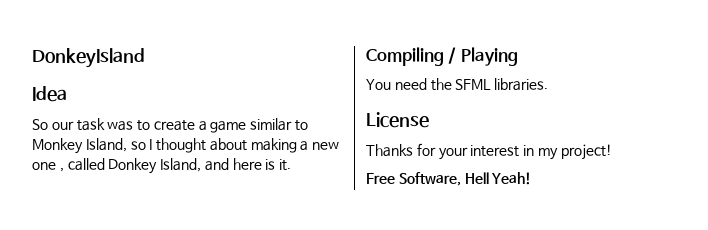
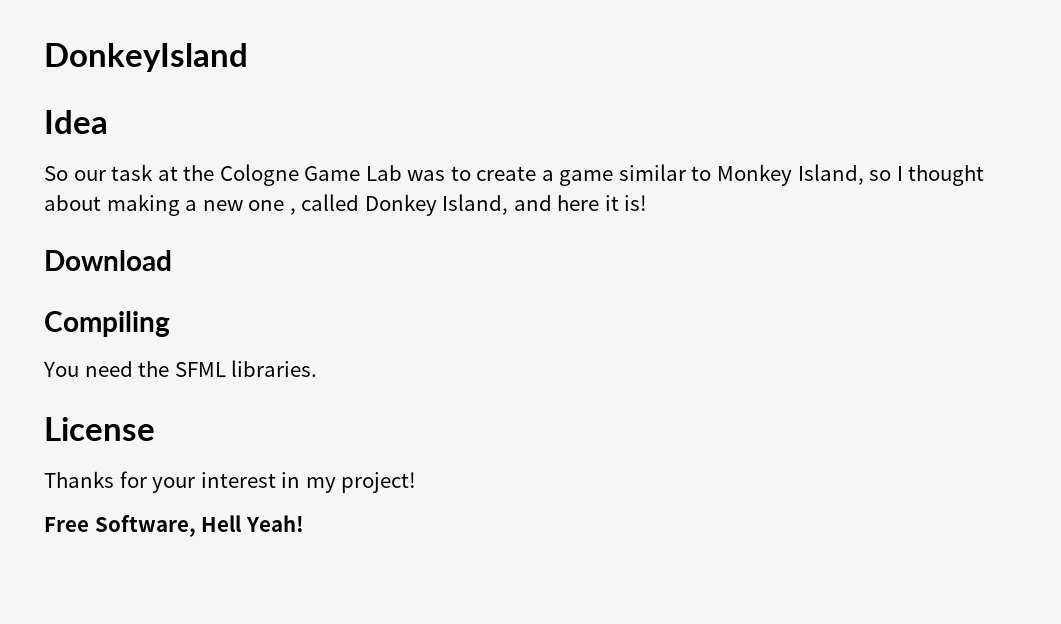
(105, 124) none -> [157,164,402,186] at the Cologne Game Lab
[265,159,292,171] is it. -> [604,195,648,211] [44,250,172,271] it is! // Download
[448,47,518,66] / Playing -> (170, 324) none

